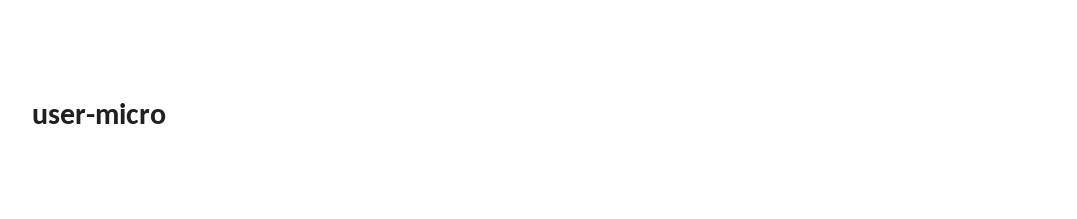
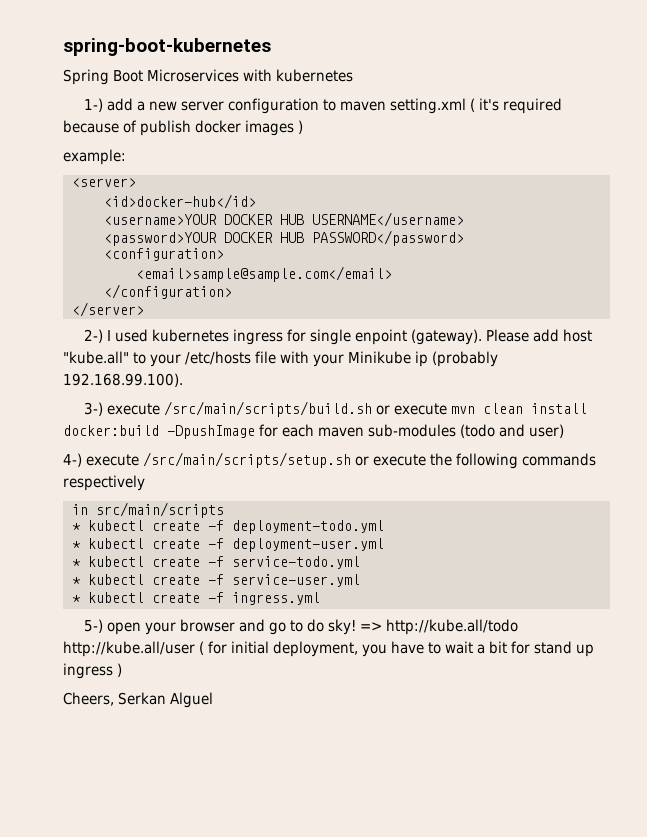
[32,103,166,124] user-micro -> [63,38,271,56] [63,69,353,85] [84,98,563,114] [63,120,303,136] [63,149,126,165] [71,178,136,187] [103,194,256,209] [103,212,464,227] [103,230,464,246] [103,248,224,261] [135,266,392,282] [103,284,232,299] [71,302,144,317] [84,329,593,345] [63,351,498,367] [63,373,183,387] [84,401,588,417] [63,424,564,439] [63,452,596,469] [63,475,145,491] [71,502,224,518] [71,520,384,534] [71,538,384,552] [71,556,360,569] [71,574,360,587] [71,592,320,605] [84,619,519,635] [63,641,594,657] [63,663,122,679] [63,692,213,708] spring-boot-kubernetes // Spring Boot Microservices with kubernetes // 1-) add a new server configuration to maven setting.xml ( it's required because of publish docker images ) // example: // <server> // <id>docker-hub</id> // <username>YOUR DOCKER HUB USERNAME</username> // <password>YOUR DOCKER HUB PASSWORD</password> // <configuration> // <email>sample@sample.com</email> // </configuration> // </server> // 2-) I used kubernetes ingress for single enpoint (gateway). Please add host "kube.all" to your /etc/hosts file with your Minikube ip (probably 192.168.99.100). // 3-) execute /src/main/scripts/build.sh or execute mvn clean install docker:build -DpushImage for each maven sub-modules (todo and user) // 4-) execute /src/main/scripts/setup.sh or execute the following commands respectively // in src/main/scripts // * kubectl create -f deployment-todo.yml // * kubectl create -f deployment-user.yml // * kubectl create -f service-todo.yml // * kubectl create -f service-user.yml // * kubectl create -f ingress.yml // 5-) open your browser and go to do sky! => http://kube.all/todo http://kube.all/user ( for initial deployment, you have to wait a bit for stand up ingress ) // Cheers, Serkan Alguel

